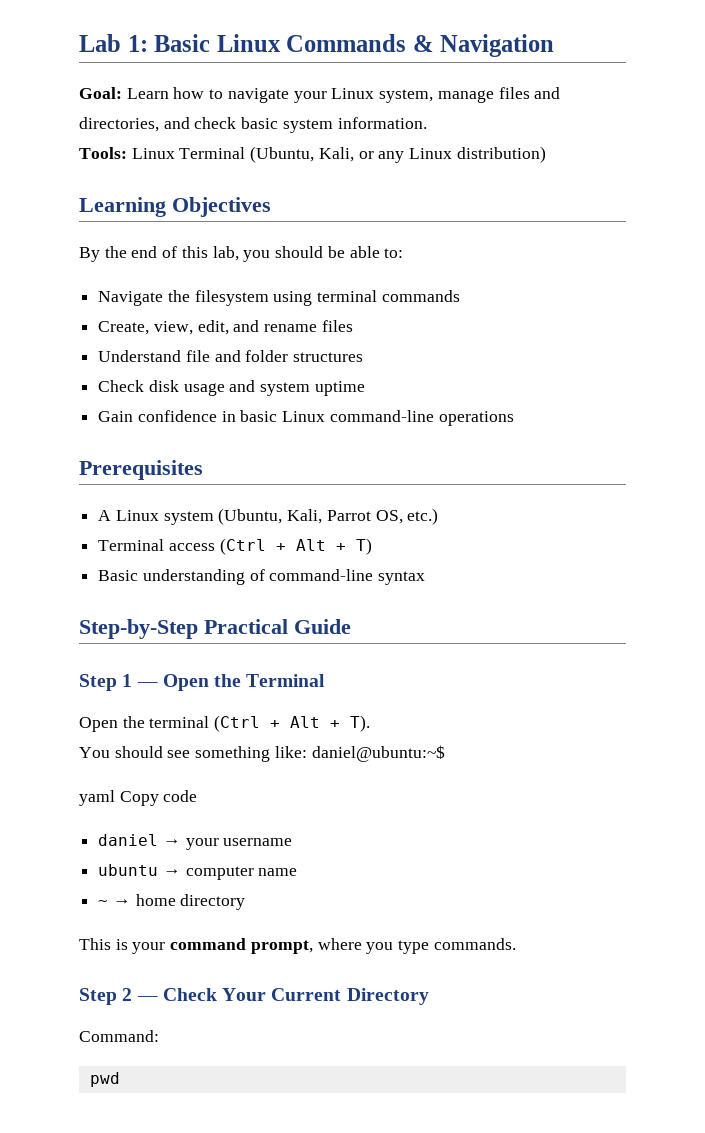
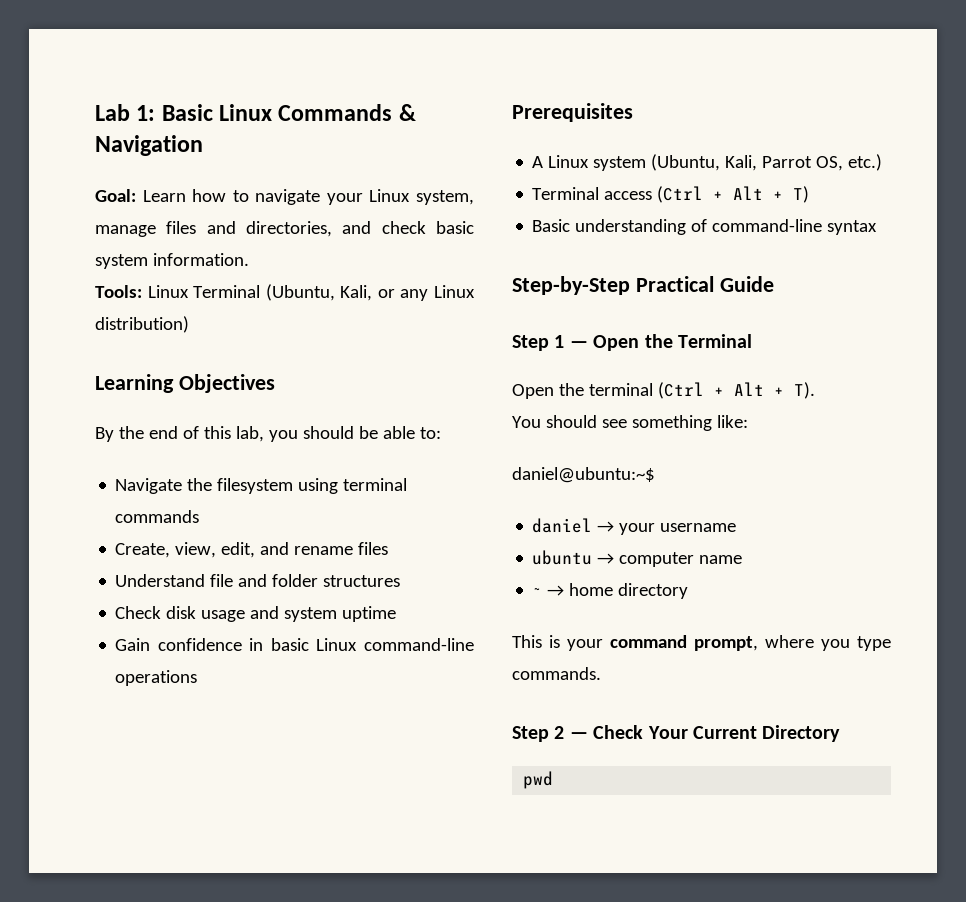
(307, 752) none -> (748, 421) //
[79,790,198,806] // yaml Copy code -> (655, 475) none
[79,1030,159,1042] // Command: -> (841, 733) none

